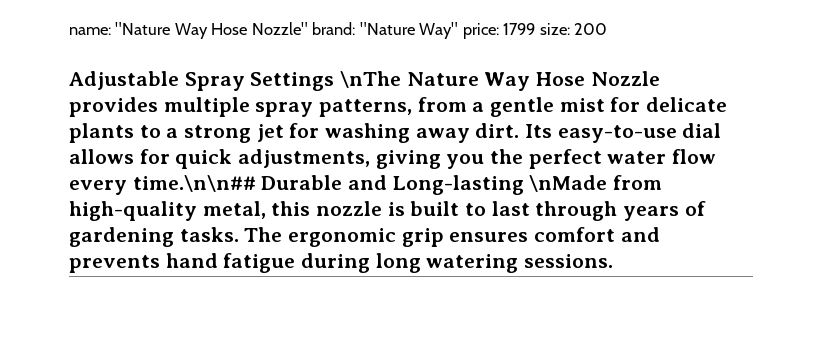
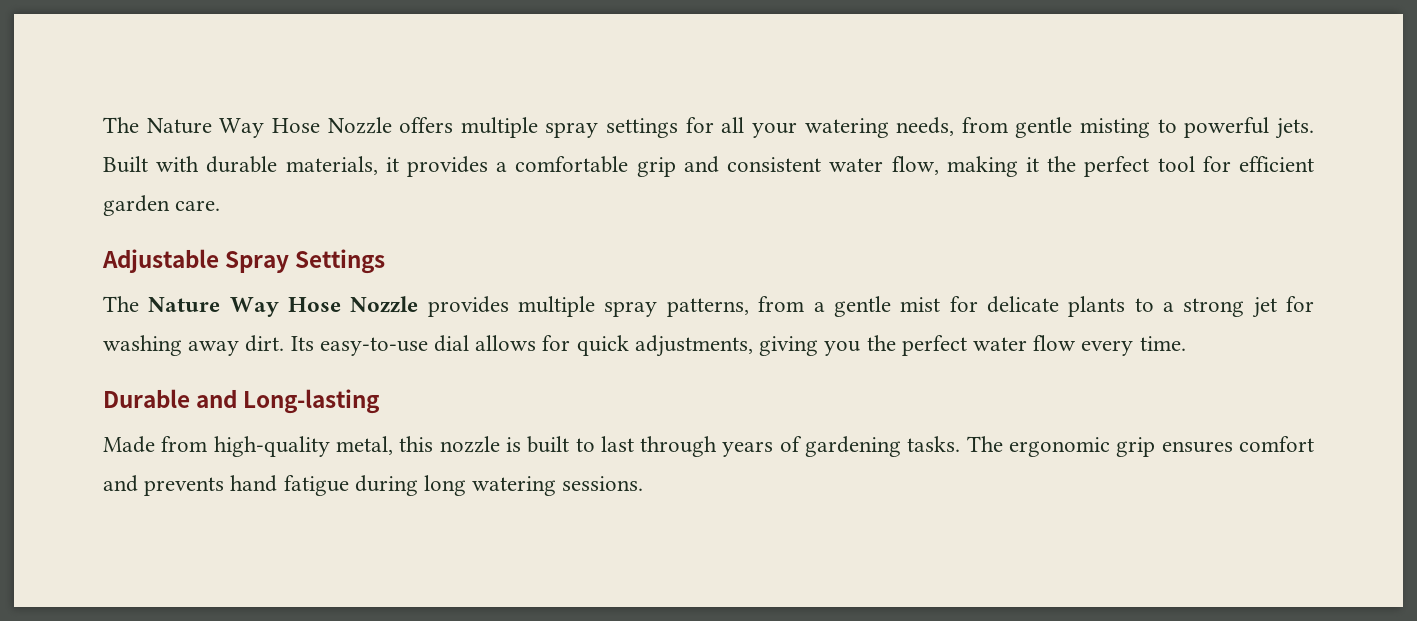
[69,22,608,39] name: "Nature Way Hose Nozzle" brand: "Nature Way" price: 1799 size: 200 -> [103,117,1314,139] [103,156,1314,177] [103,195,221,216] The Nature Way Hose Nozzle offers multiple spray settings for all your watering needs, from gentle misting to powerful jets. Built with durable materials, it provides a comfortable grip and consistent water flow, making it the perfect tool for efficient garden care.
[340,71,402,88] \nThe -> [103,296,139,312] // The
[132,175,256,192] time.\n\n## -> [1139,336,1186,351] time. //
[529,175,608,192] \nMade -> [103,436,155,453] // Made

